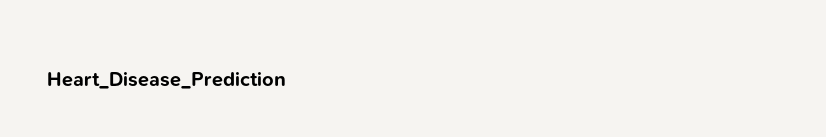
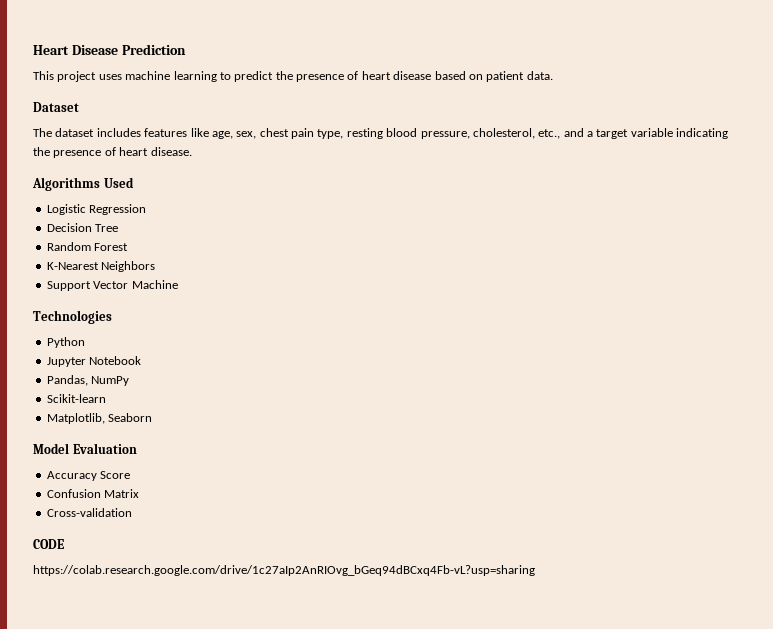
[47,71,286,89] Heart_Disease_Prediction -> [33,44,186,55] [33,71,553,82] [33,102,79,112] [33,128,729,139] [33,147,192,158] [32,177,134,191] [46,204,147,215] [46,223,119,232] [46,242,129,251] [46,261,156,272] [46,280,178,291] [33,310,112,324] [46,337,85,348] [46,356,142,367] [46,375,130,386] [46,394,106,403] [46,413,153,424] [33,443,137,454] [46,471,131,481] [46,489,140,498] [46,508,132,517] [33,539,64,549] [33,565,535,576] Heart Disease Prediction // This project uses machine learning to predict the presence of heart disease based on patient data. // Dataset // The dataset includes features like age, sex, chest pain type, resting blood pressure, cholesterol, etc., and a target variable indicating the presence of heart disease. // Algorithms Used // Logistic Regression // Decision Tree // Random Forest // K-Nearest Neighbors // Support Vector Machine // Technologies // Python // Jupyter Notebook // Pandas, NumPy // Scikit-learn // Matplotlib, Seaborn // Model Evaluation // Accuracy Score // Confusion Matrix // Cross-validation // CODE // https://colab.research.google.com/drive/1c27aIp2AnRIOvg_bGeq94dBCxq4Fb-vL?usp=sharing

